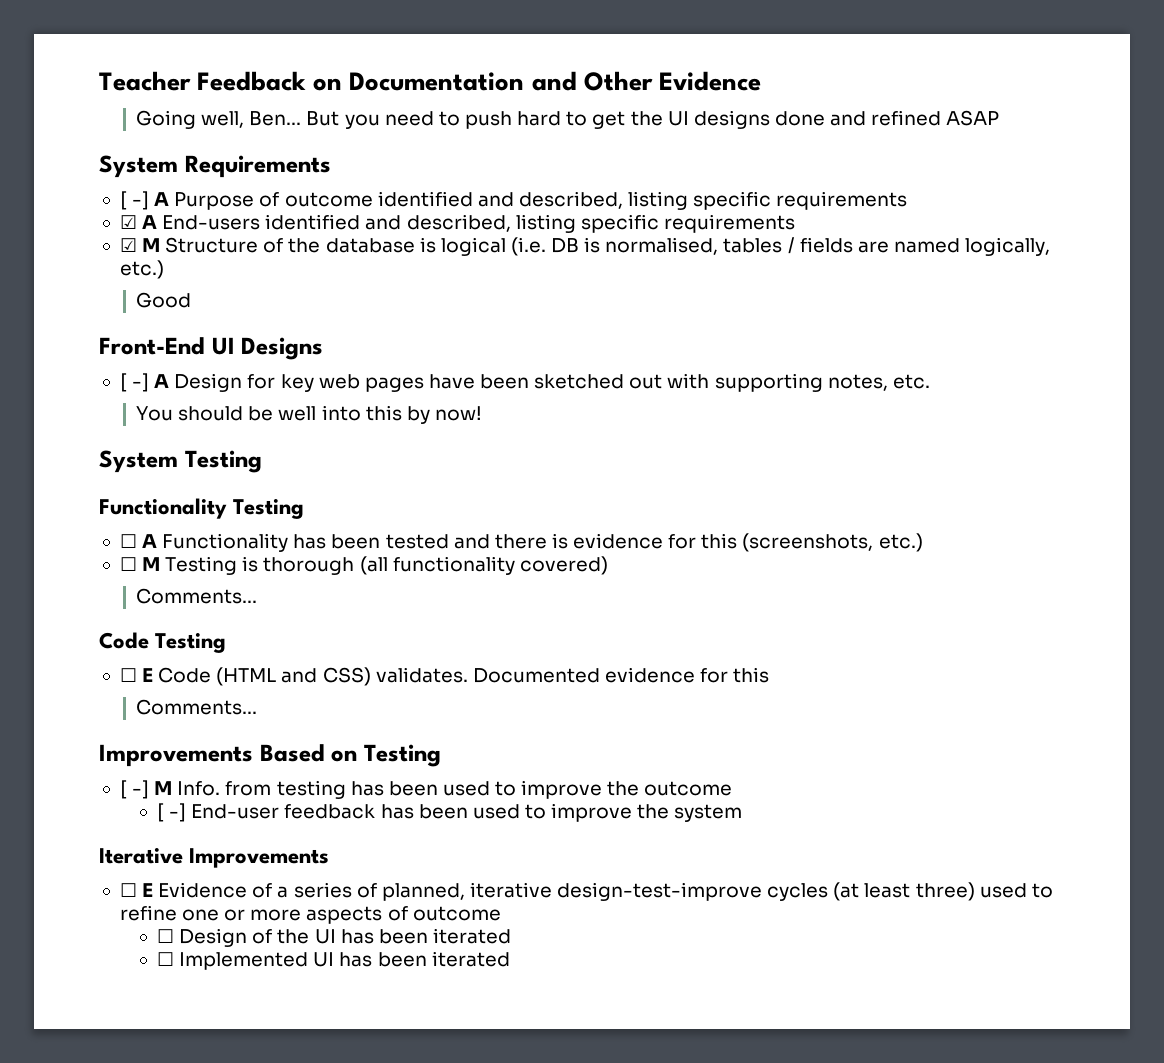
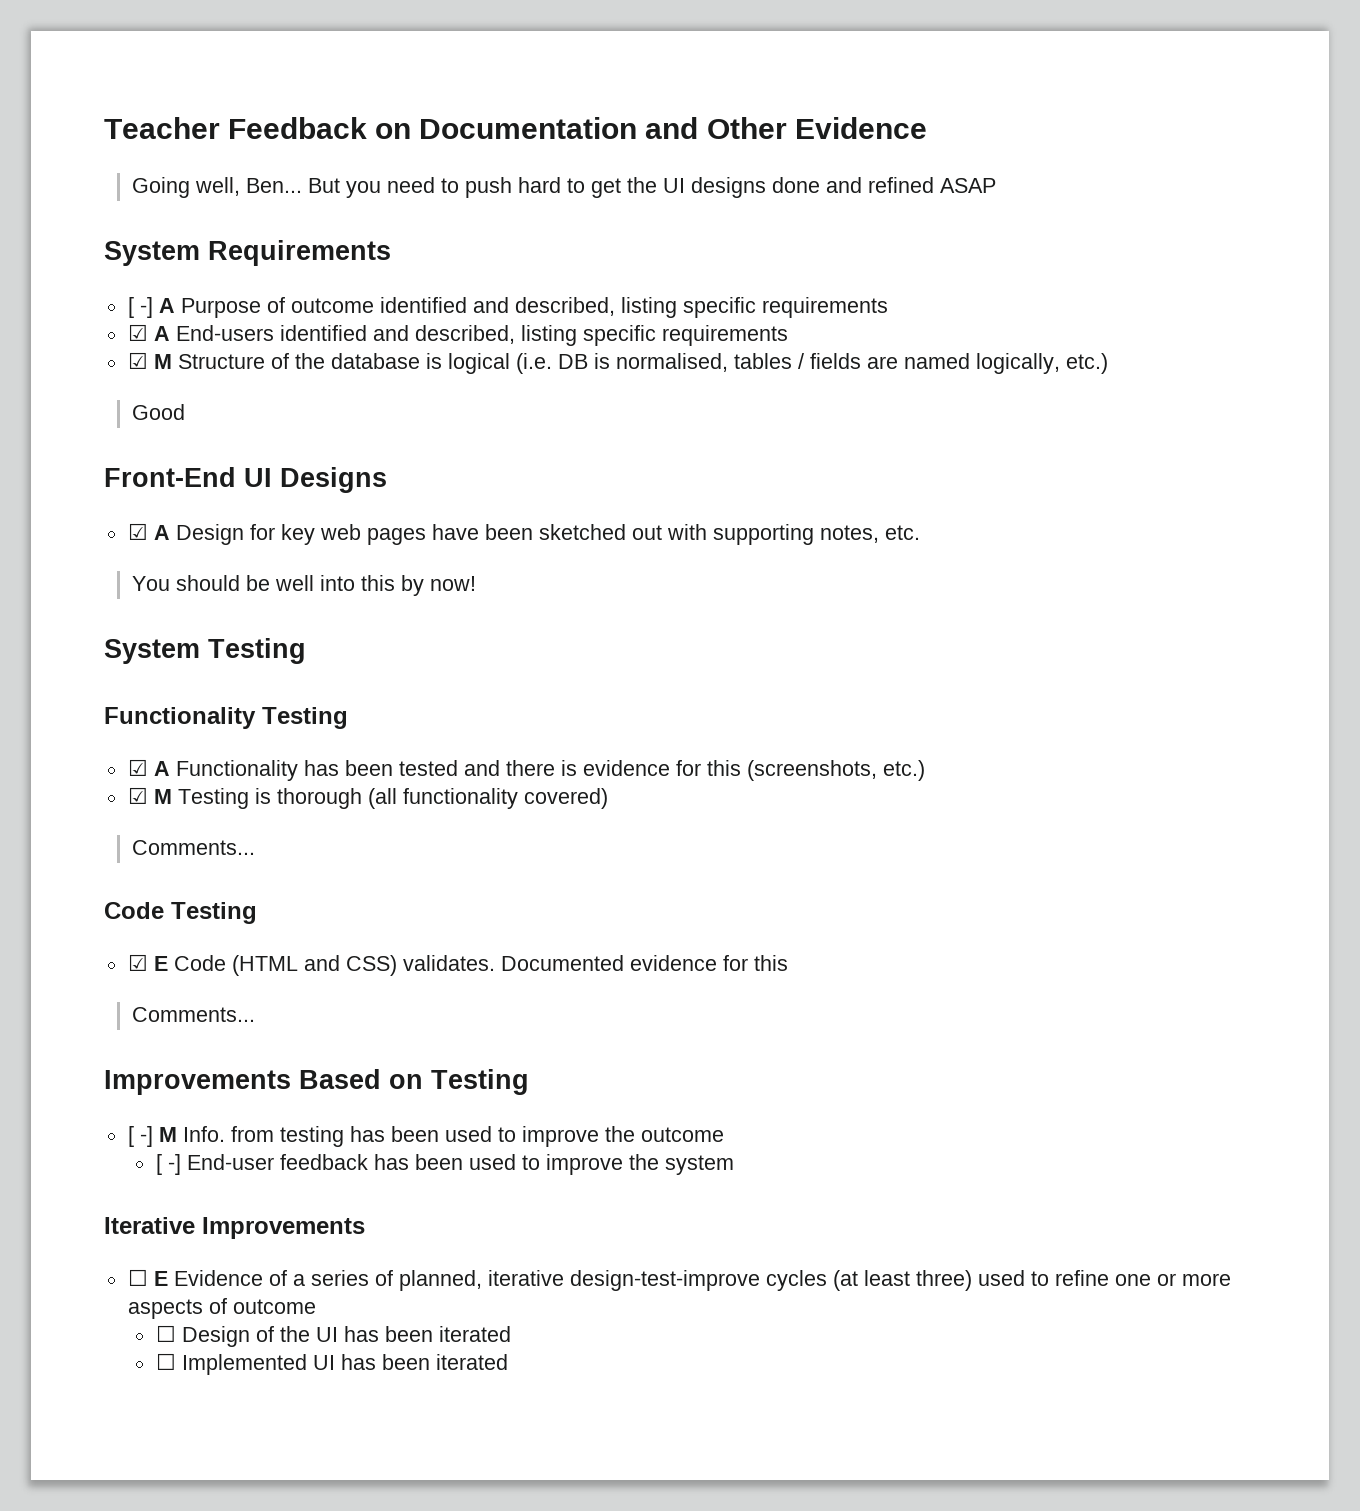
[119,373,150,392] [ -] -> [127,523,148,540] ☑
[119,534,137,548] ☐ -> [127,759,148,776] ☑
[119,557,137,571] ☐ -> [127,787,148,804] ☑
[119,668,137,682] ☐ -> [127,954,148,971] ☑

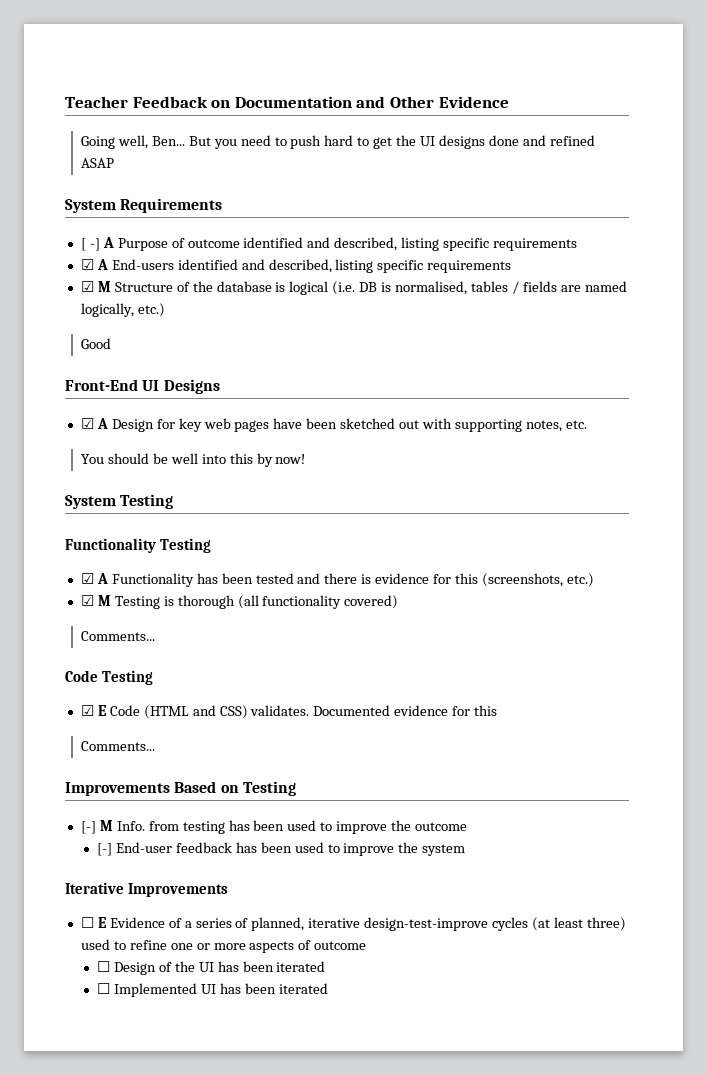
[127,1126,153,1147] [ -] -> [80,821,96,834] [-]
[155,1154,181,1175] [ -] -> [97,843,113,856] [-]

